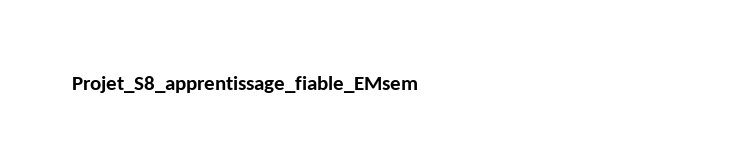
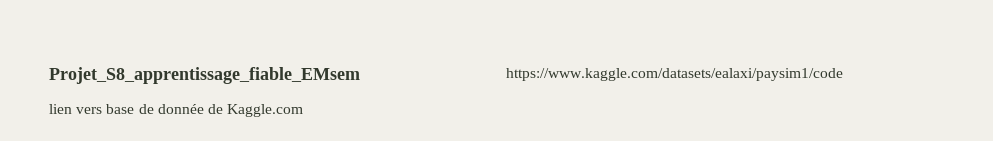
(418, 84) none -> [49,104,304,117] [506,68,843,81] // lien vers base de donnée de Kaggle.com https://www.kaggle.com/datasets/ealaxi/paysim1/code

